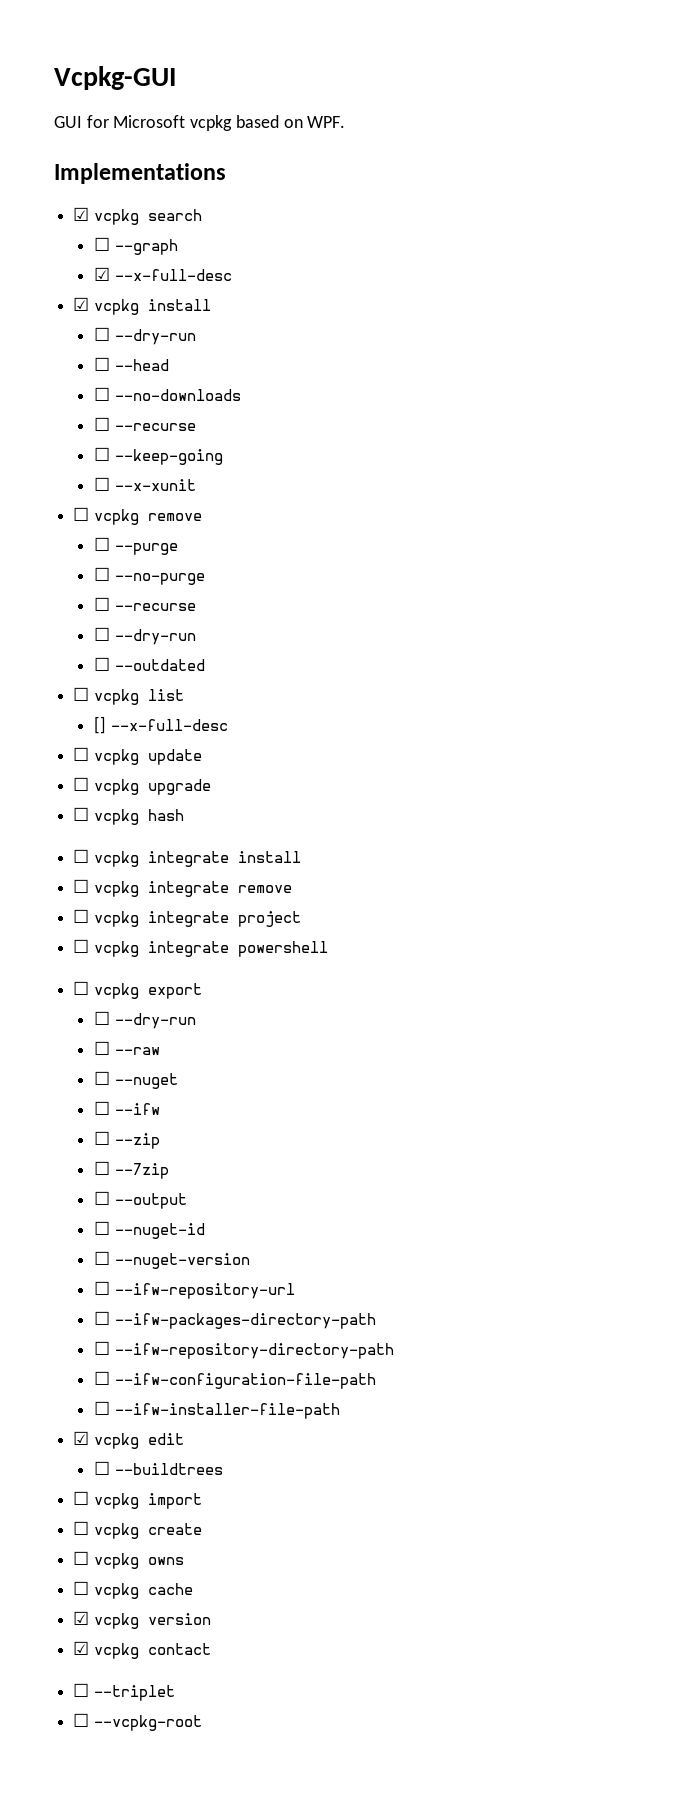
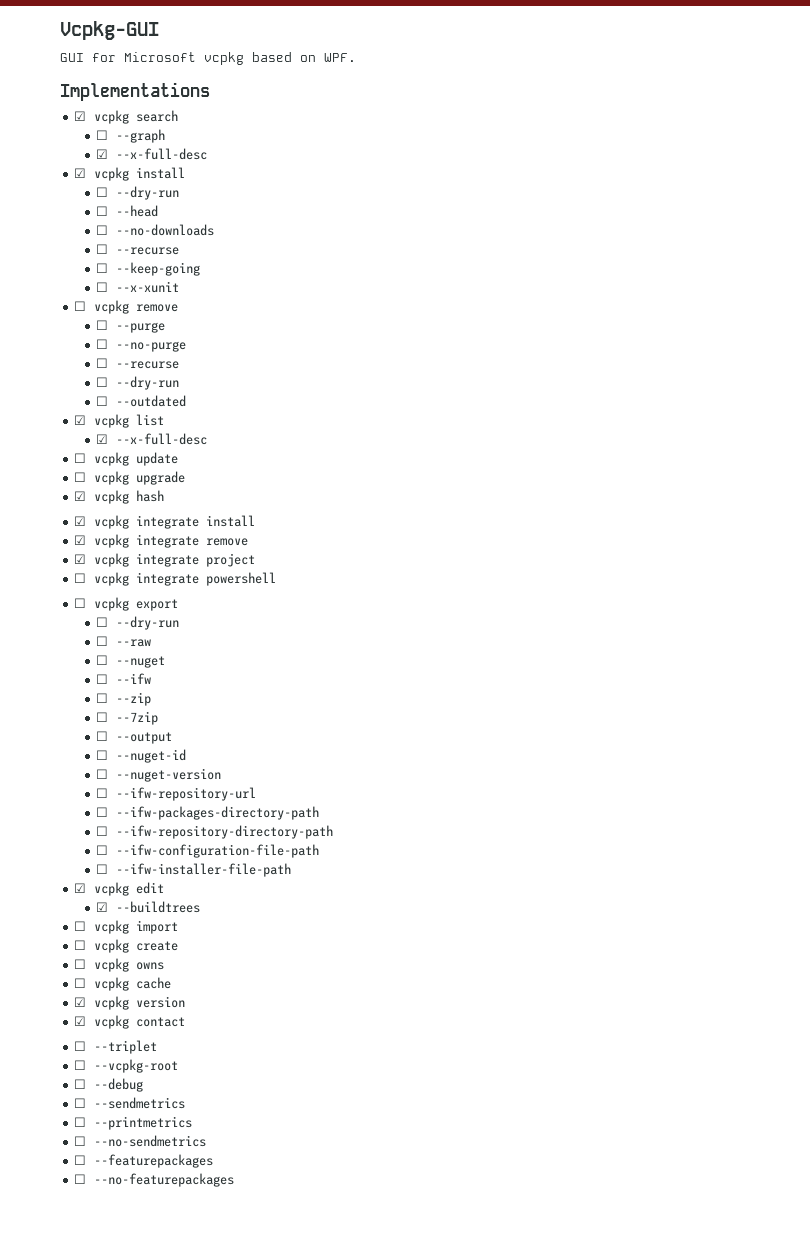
[73,687,90,701] ☐ -> [74,415,87,425] ☑
[94,716,107,734] [] -> [96,434,109,444] ☑
[73,807,90,821] ☐ -> [74,491,87,501] ☑
[73,849,90,863] ☐ -> [74,516,87,526] ☑
[73,879,90,893] ☐ -> [74,535,87,545] ☑
[73,909,90,923] ☐ -> [74,554,87,564] ☑
[94,1461,111,1475] ☐ -> [96,902,109,912] ☑
(202, 1723) none -> [74,1078,144,1092] [74,1097,186,1109] [74,1116,193,1130] [74,1135,207,1147] [74,1154,214,1168] [74,1173,235,1187] // ☐ --debug // ☐ --sendmetrics // ☐ --printmetrics // ☐ --no-sendmetrics // ☐ --featurepackages // ☐ --no-featurepackages

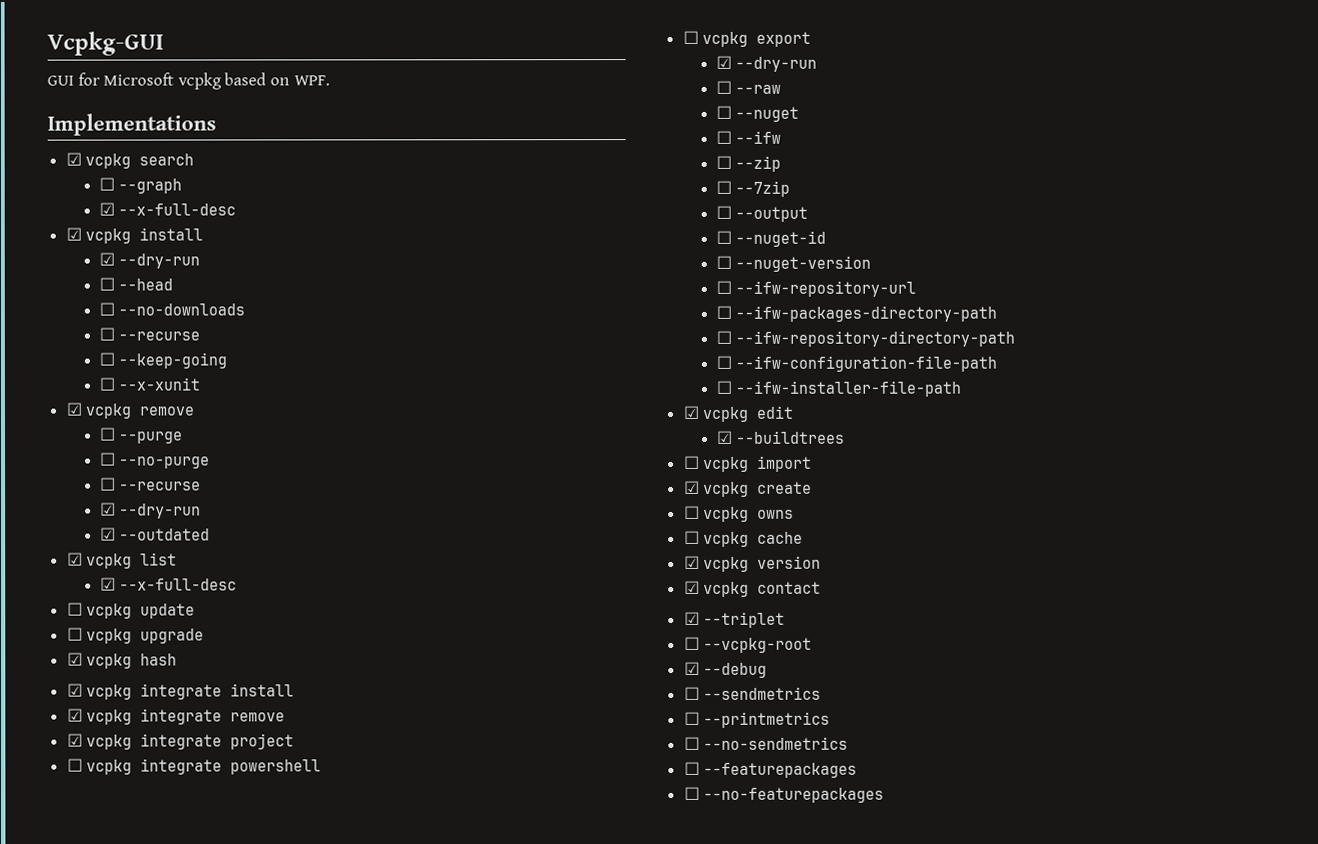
[96,187,109,197] ☐ -> [98,252,115,266] ☑
[74,301,87,311] ☐ -> [65,402,82,416] ☑
[96,376,180,390] [96,396,109,406] ☐ --dry-run // ☐ -> [99,502,202,519] [99,527,116,541] ☑ --dry-run // ☑
[96,617,109,627] ☐ -> [715,55,732,69] ☑
[74,940,87,950] ☐ -> [683,480,700,494] ☑
[74,1041,87,1051] ☐ -> [683,611,700,625] ☑
[74,1079,87,1089] ☐ -> [683,661,700,675] ☑

